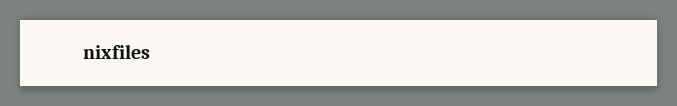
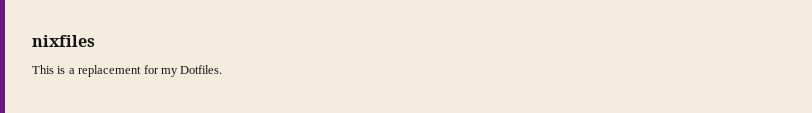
(150, 51) none -> [32,65,223,77] // This is a replacement for my Dotfiles.

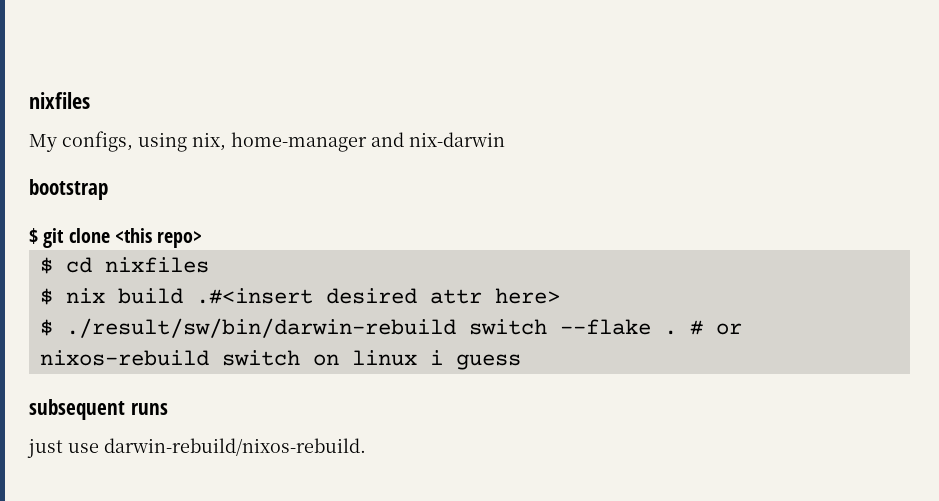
[32,35,95,47] [32,65,223,77] nixfiles // This is a replacement for my Dotfiles. -> [29,92,90,109] [29,131,505,152] [29,179,108,200] [29,228,203,248] [39,257,209,274] [39,288,560,305] [39,318,742,338] [39,350,521,370] [29,399,168,420] [27,438,366,458] nixfiles // My configs, using nix, home-manager and nix-darwin // bootstrap // $ git clone <this repo> // $ cd nixfiles // $ nix build .#<insert desired attr here> // $ ./result/sw/bin/darwin-rebuild switch --flake . # or nixos-rebuild switch on linux i guess // subsequent runs // just use darwin-rebuild/nixos-rebuild.

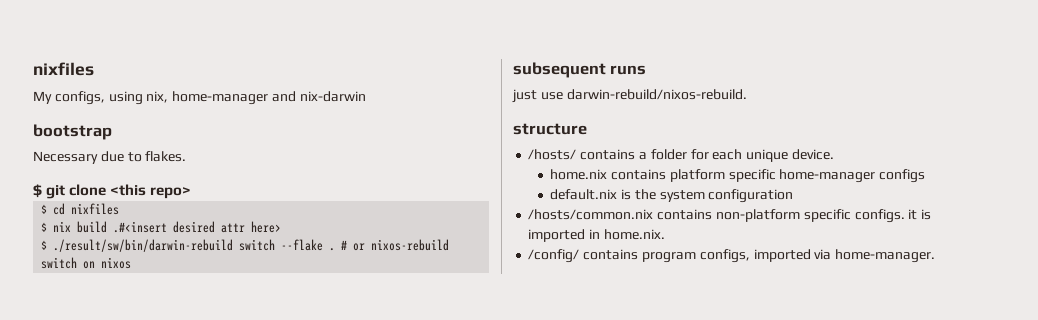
(108, 189) none -> [33,151,187,164] // Necessary due to flakes.
[351,350,521,370] linux i guess -> [101,257,132,269] nixos
(366, 447) none -> [513,123,587,135] [528,149,834,162] [550,169,926,183] [550,189,794,203] [528,209,932,223] [528,229,665,242] [528,249,936,263] // structure // /hosts/ contains a folder for each unique device. // home.nix contains platform specific home-manager configs // default.nix is the system configuration // /hosts/common.nix contains non-platform specific configs. it is imported in home.nix. // /config/ contains program configs, imported via home-manager.

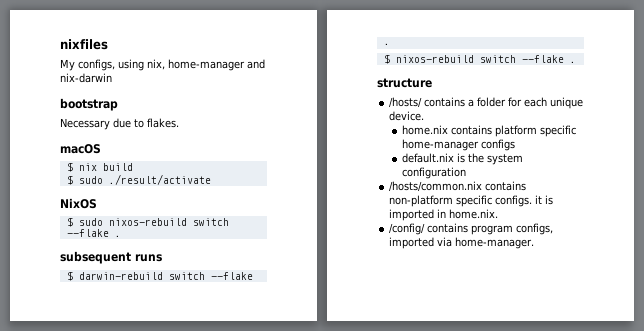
[33,184,192,199] [41,203,120,215] [41,221,282,233] [41,239,450,252] [41,257,132,269] [513,62,647,78] [512,89,747,103] $ git clone <this repo> // $ cd nixfiles // $ nix build .#<insert desired attr here> // $ ./result/sw/bin/darwin-rebuild switch --flake . # or nixos-rebuild switch on nixos // subsequent runs // just use darwin-rebuild/nixos-rebuild. -> [60,144,101,154] [66,162,133,172] [66,174,211,185] [60,198,97,209] [66,217,229,227] [66,229,121,237] [60,251,162,264] [66,271,253,281] [383,43,390,45] [383,54,576,64] macOS // $ nix build // $ sudo ./result/activate // NixOS // $ sudo nixos-rebuild switch --flake . // subsequent runs // $ darwin-rebuild switch --flake . // $ nixos-rebuild switch --flake .

